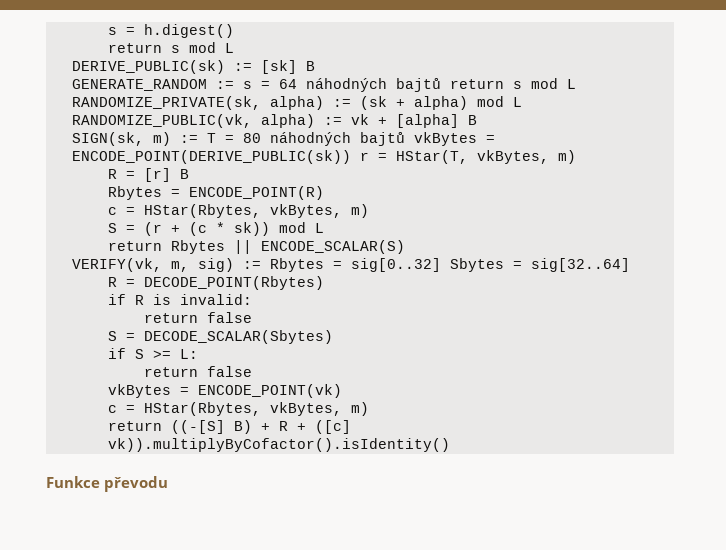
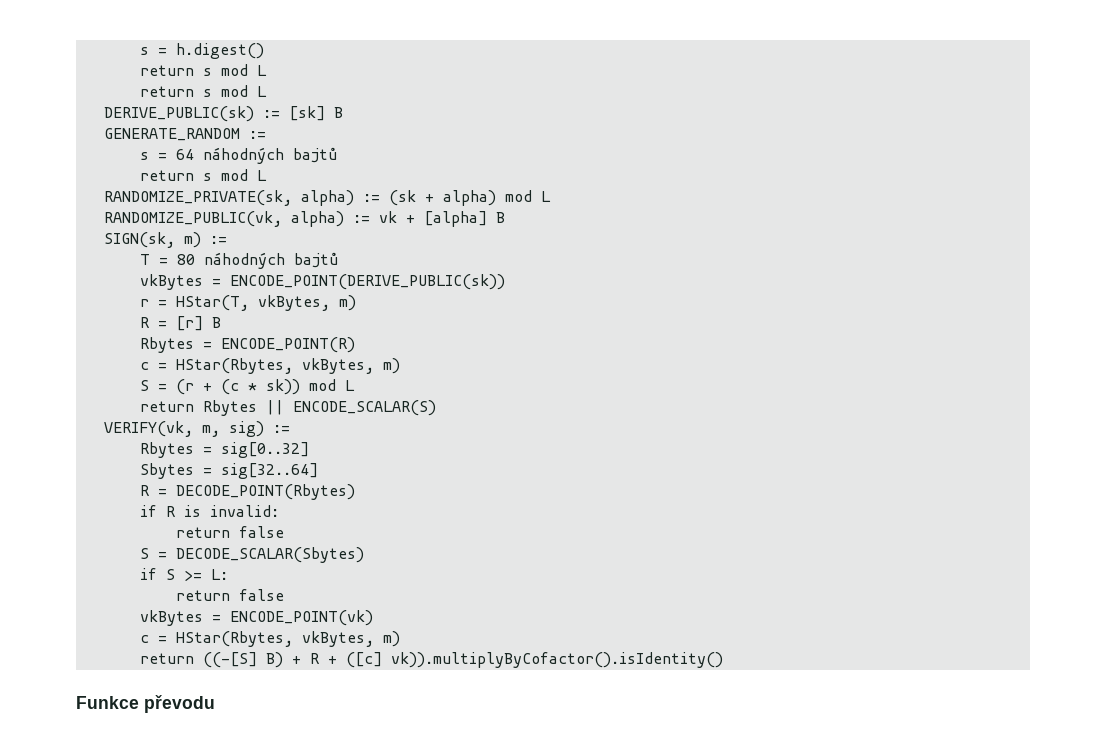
(235, 48) none -> [139,85,267,97] // return s mod L
(235, 85) none -> (266, 135) //
(442, 85) none -> (337, 155) //
(199, 139) none -> (227, 240) //
(406, 139) none -> (338, 260) //
(352, 157) none -> (505, 282) //
(262, 265) none -> (290, 429) //
(442, 265) none -> (309, 450) //

